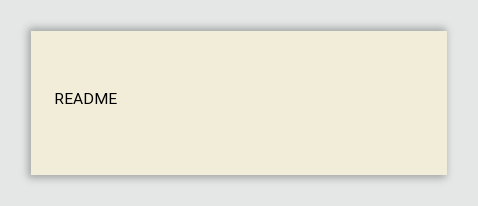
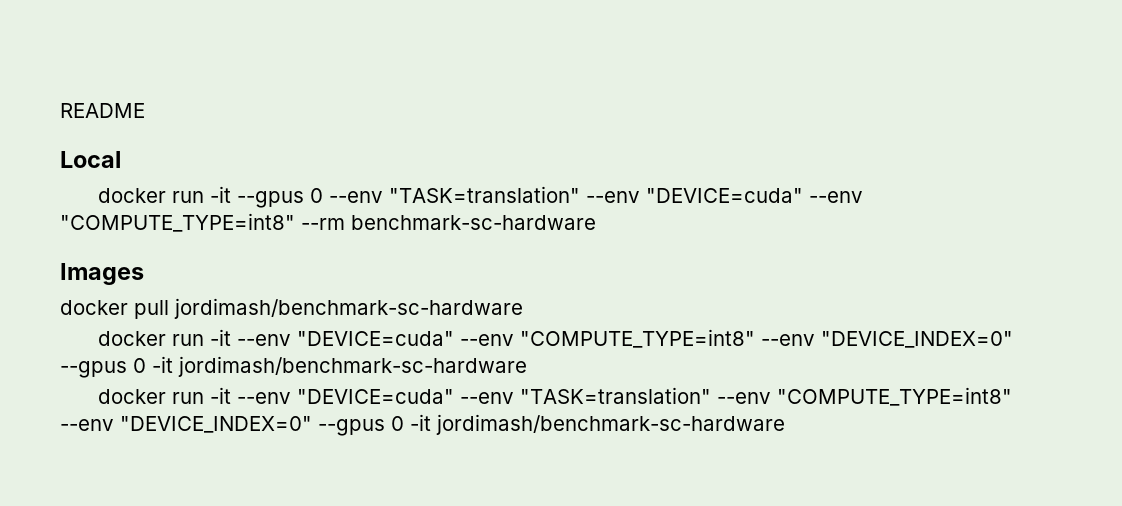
(117, 98) none -> [60,151,121,168] [97,186,863,208] [60,213,596,232] [60,263,144,285] [60,298,523,319] [97,329,1013,348] [60,356,527,378] [97,387,1012,406] [60,414,785,436] // Local // docker run -it --gpus 0 --env "TASK=translation" --env "DEVICE=cuda" --env "COMPUTE_TYPE=int8" --rm benchmark-sc-hardware // Images // docker pull jordimash/benchmark-sc-hardware // docker run -it --env "DEVICE=cuda" --env "COMPUTE_TYPE=int8" --env "DEVICE_INDEX=0" --gpus 0 -it jordimash/benchmark-sc-hardware // docker run -it --env "DEVICE=cuda" --env "TASK=translation" --env "COMPUTE_TYPE=int8" --env "DEVICE_INDEX=0" --gpus 0 -it jordimash/benchmark-sc-hardware

